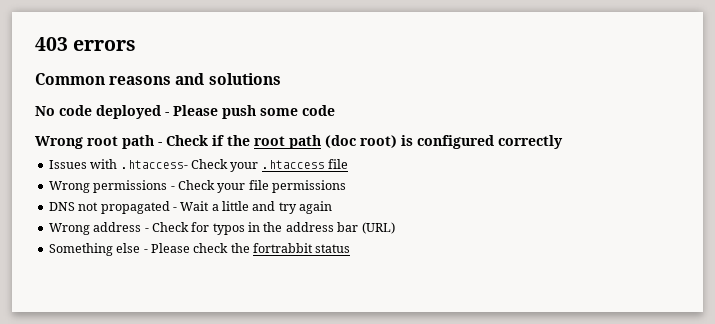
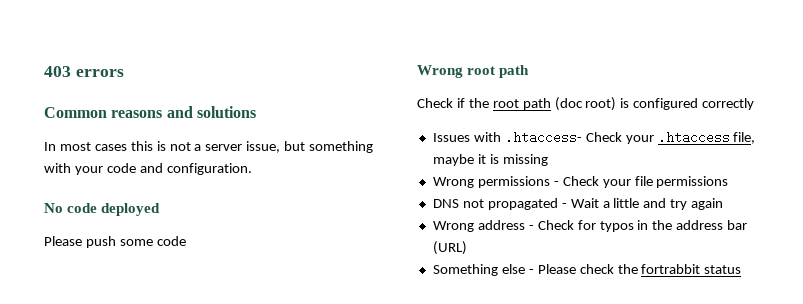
(281, 79) none -> [44,141,374,153] [44,163,252,175] // In most cases this is not a server issue, but something with your code and configuration.
[165,112,169,116] - -> (161, 209) //
[158,142,162,146] - -> (530, 71) //
[328,159,348,169] file -> [733,132,756,144] [432,154,548,166] file, maybe it is missing

